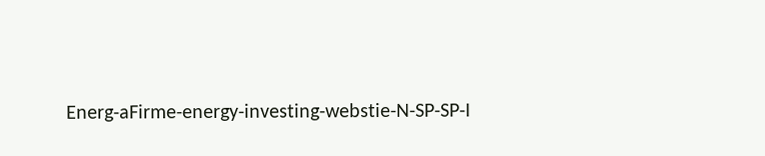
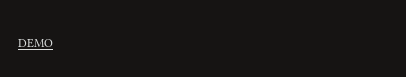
[66,102,471,122] Energ-aFirme-energy-investing-webstie-N-SP-SP-I -> [18,38,53,48] DEMO

